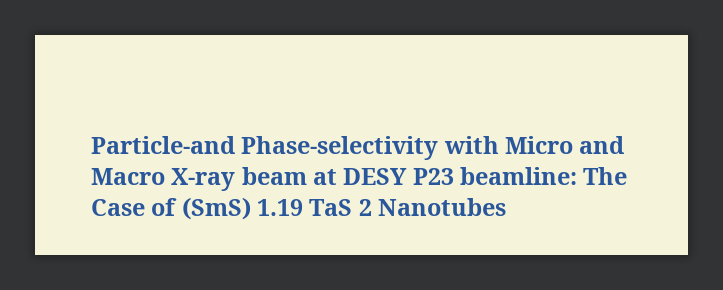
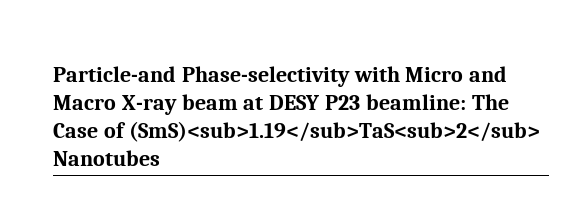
[181,197,372,220] (SmS) 1.19 TaS 2 -> [128,121,540,142] (SmS)<sub>1.19</sub>TaS<sub>2</sub>

